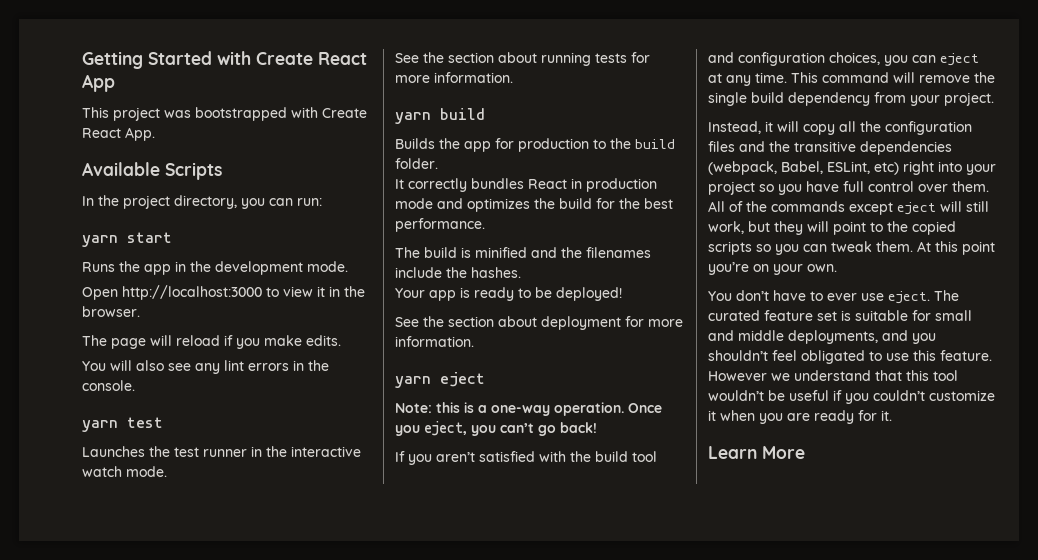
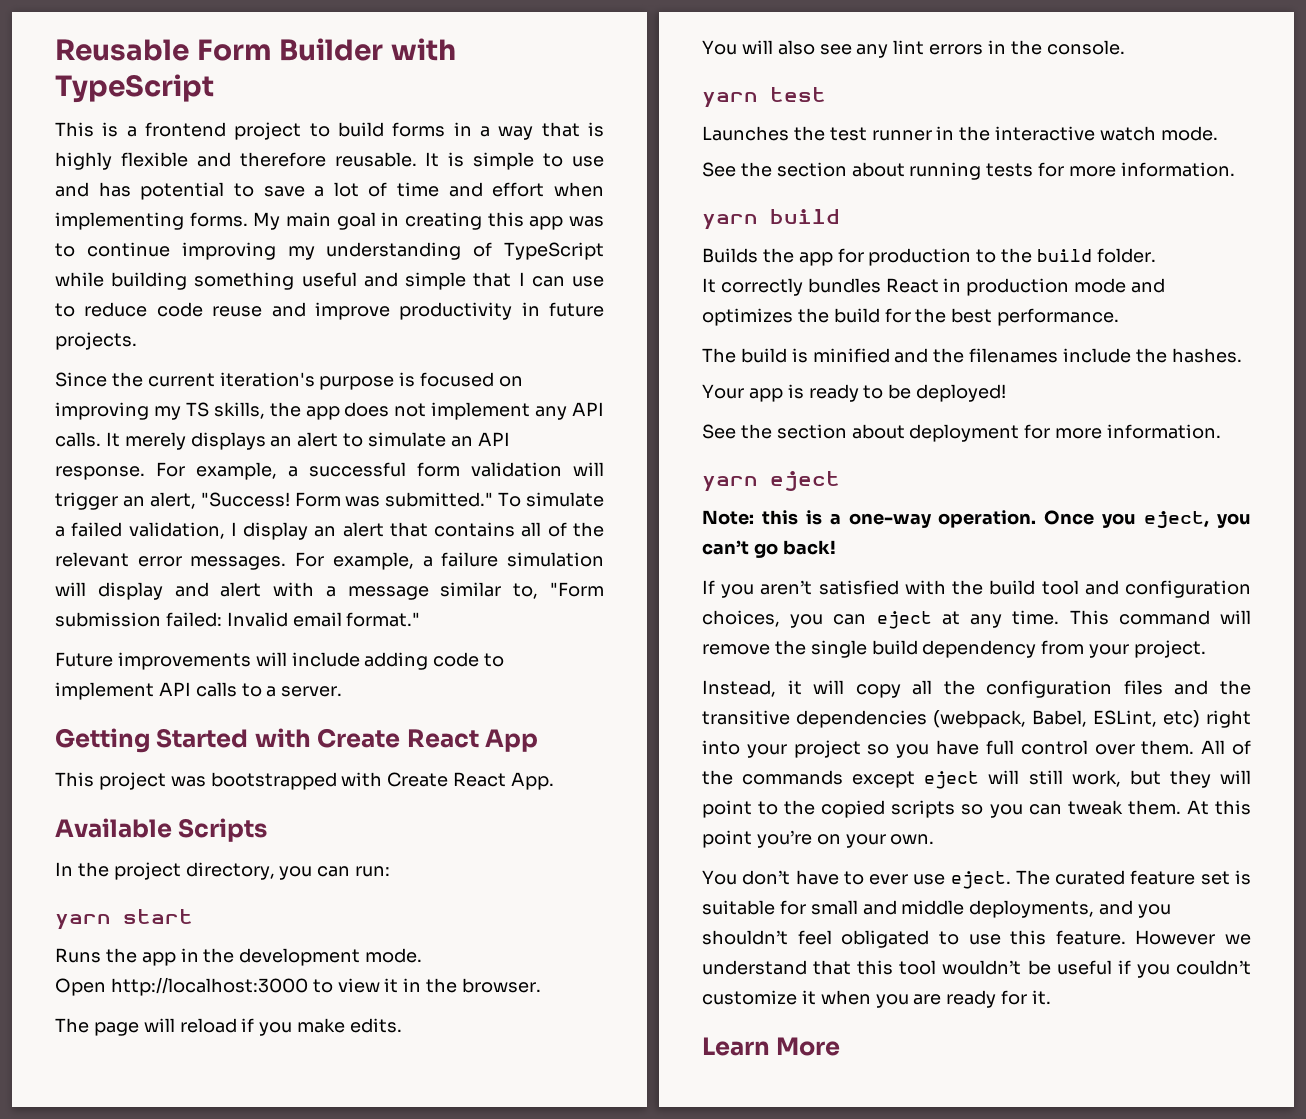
(82, 60) none -> [55,38,456,61] [55,74,214,103] [55,122,604,140] [55,152,605,170] [55,182,604,200] [55,212,605,230] [55,242,604,260] [55,272,604,290] [55,302,604,320] [55,332,137,350] [55,372,524,390] [55,402,604,420] [55,432,510,450] [55,462,604,480] [55,492,604,510] [55,522,604,540] [55,552,604,570] [55,582,604,600] [55,612,421,627] [55,652,505,670] [55,682,343,700] Reusable Form Builder with TypeScript // This is a frontend project to build forms in a way that is highly flexible and therefore reusable. It is simple to use and has potential to save a lot of time and effort when implementing forms. My main goal in creating this app was to continue improving my understanding of TypeScript while building something useful and simple that I can use to reduce code reuse and improve productivity in future projects. // Since the current iteration's purpose is focused on improving my TS skills, the app does not implement any API calls. It merely displays an alert to simulate an API response. For example, a successful form validation will trigger an alert, "Success! Form was submitted." To simulate a failed validation, I display an alert that contains all of the relevant error messages. For example, a failure simulation will display and alert with a message similar to, "Form submission failed: Invalid email format." // Future improvements will include adding code to implement API calls to a server. //

